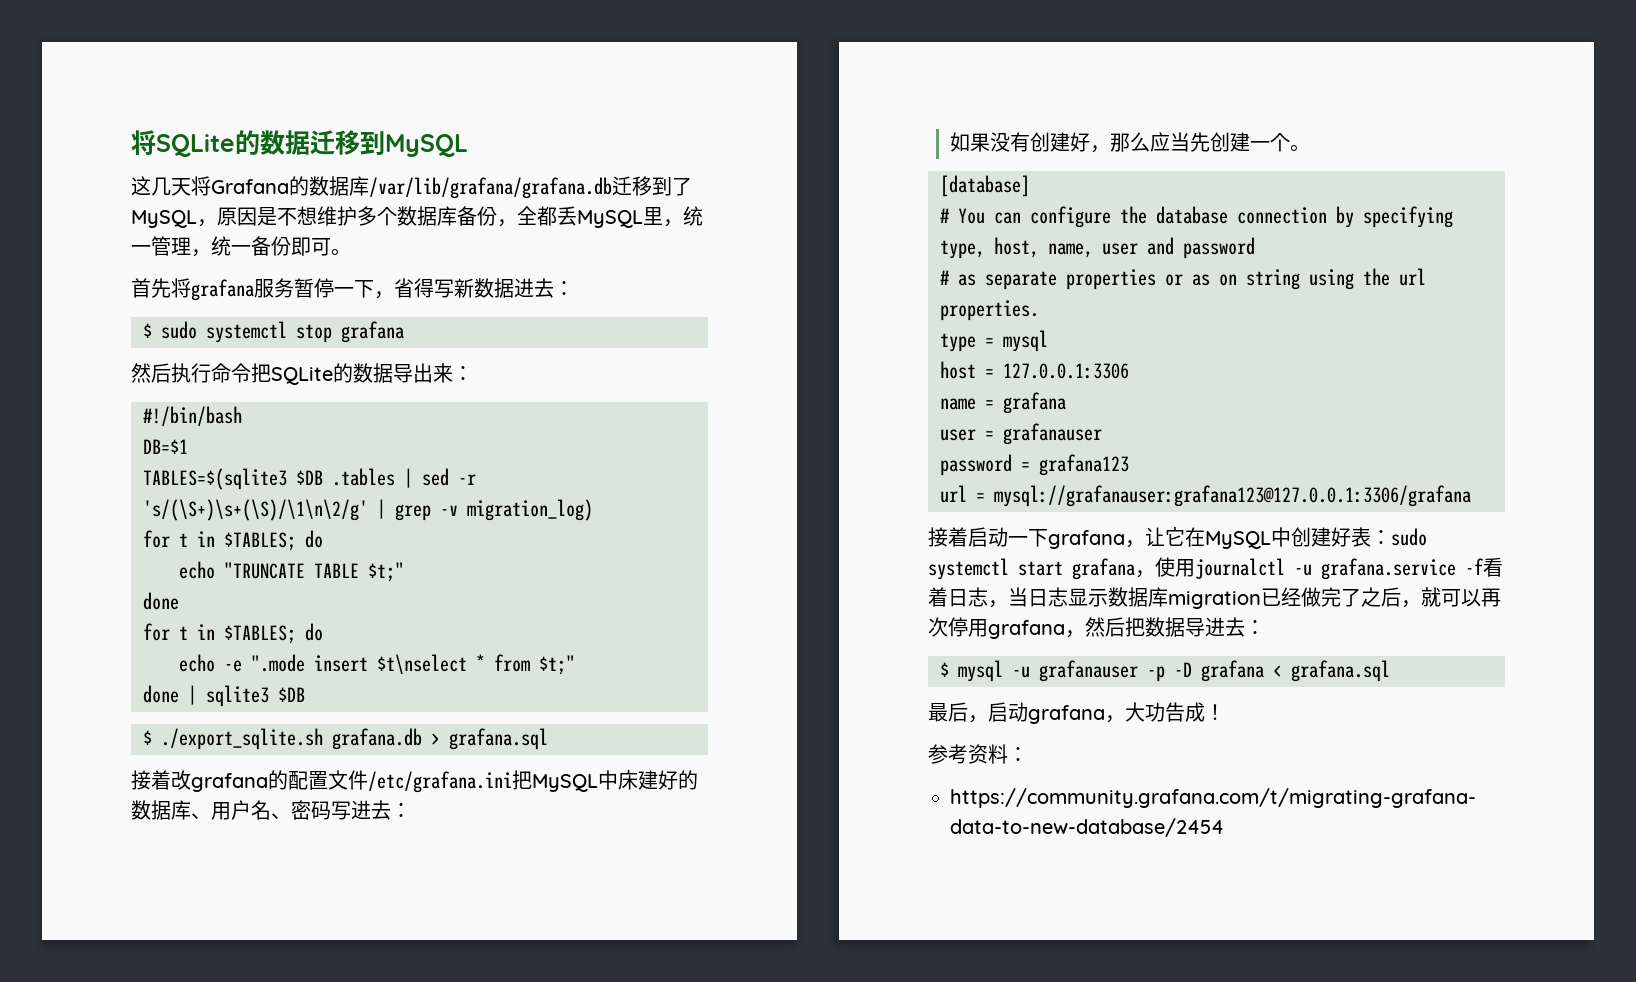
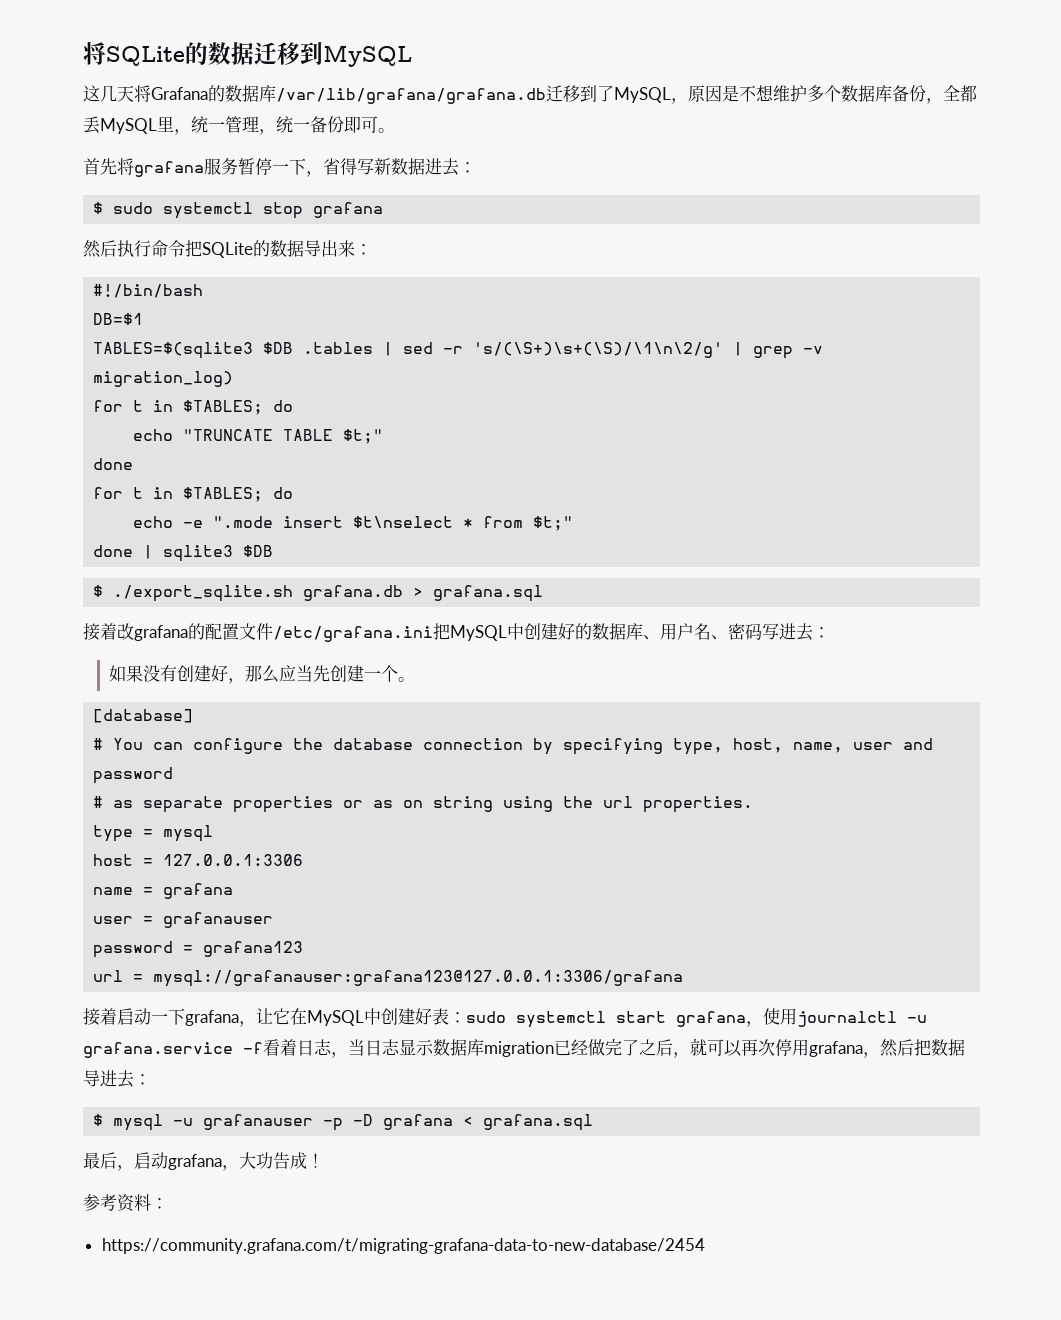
[618,770,638,790] 床 -> [524,623,541,640] 创

